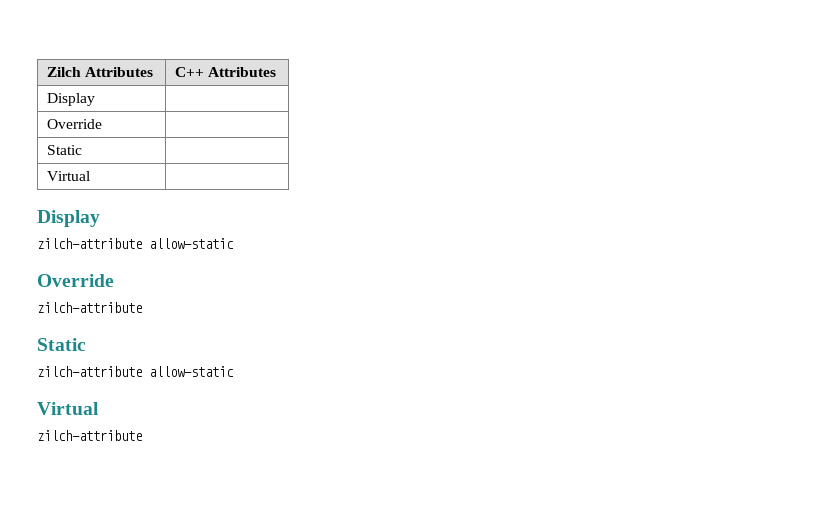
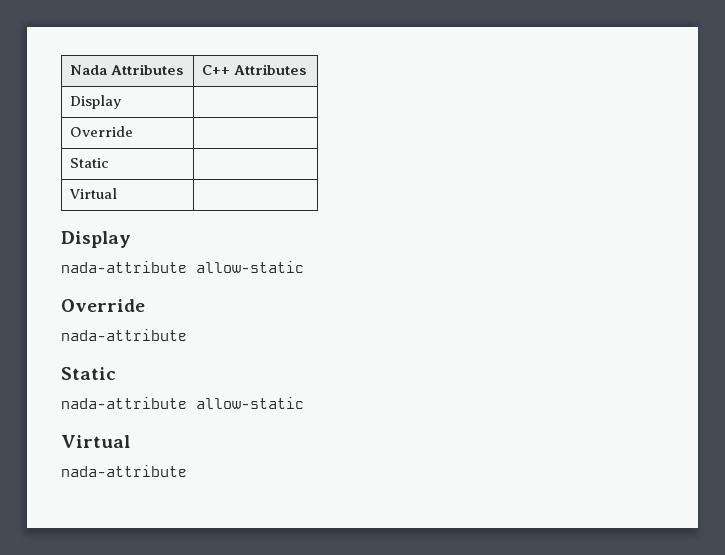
[46,67,81,77] Zilch -> [69,65,107,75] Nada
[37,238,142,249] zilch-attribute -> [61,261,187,273] nada-attribute
[37,302,142,313] zilch-attribute -> [61,329,187,341] nada-attribute
[37,366,142,377] zilch-attribute -> [61,397,187,409] nada-attribute
[37,430,142,441] zilch-attribute -> [61,465,187,477] nada-attribute

